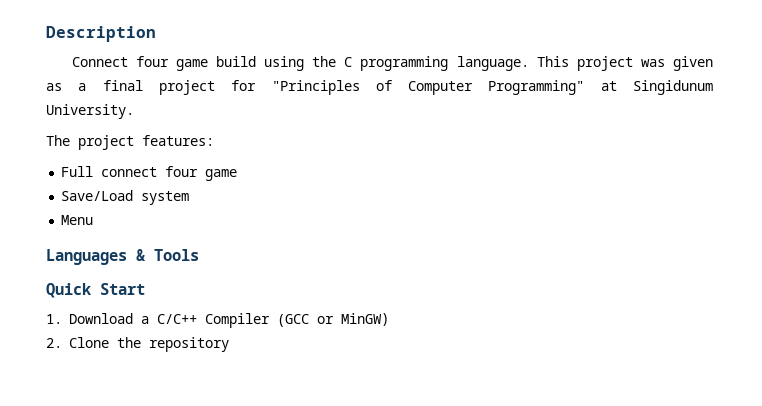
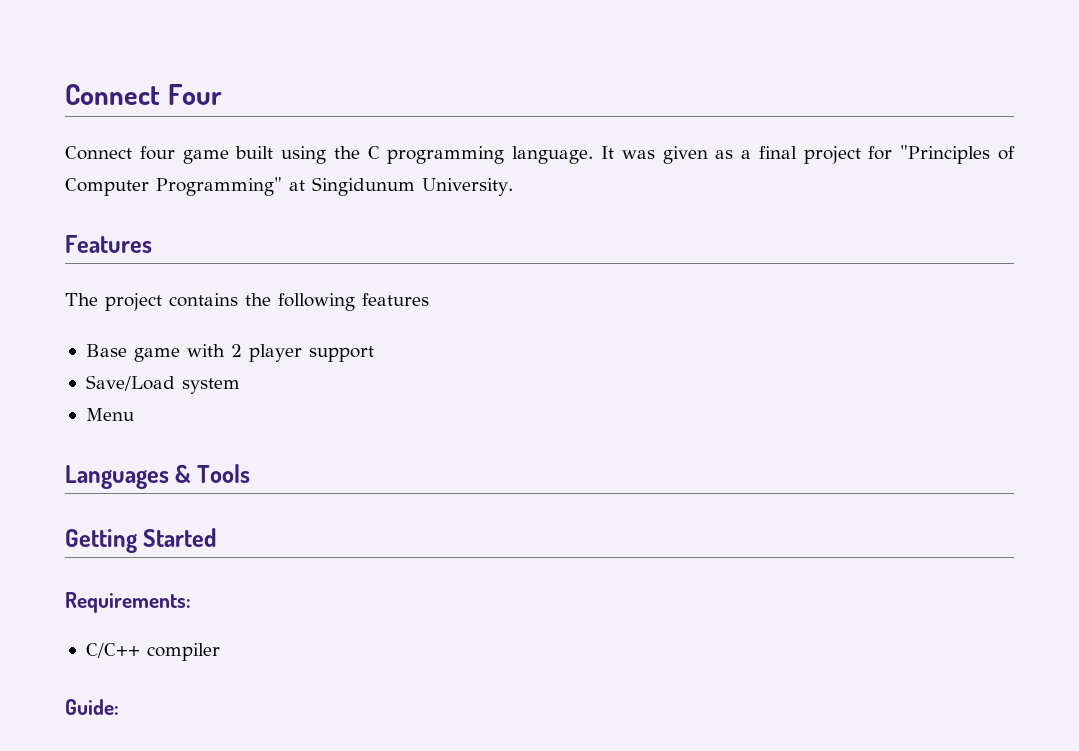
[46,26,156,42] Description -> [65,84,222,105] Connect Four
[215,56,256,67] build -> [235,146,274,159] built
[536,56,633,71] This project -> [601,146,614,159] It
(134, 111) none -> [65,235,152,253] // Features
[142,135,214,146] [61,166,238,181] features: // Full connect four game -> [169,293,429,311] [85,344,374,362] contains the following features // Base game with 2 player support
[46,283,145,298] [46,313,389,328] [46,337,229,352] Quick Start // 1. Download a C/C++ Compiler (GCC or MinGW) // 2. Clone the repository -> [65,528,217,553] [65,592,191,613] [85,643,220,661] [65,699,119,715] Getting Started // Requirements: // C/C++ compiler // Guide:

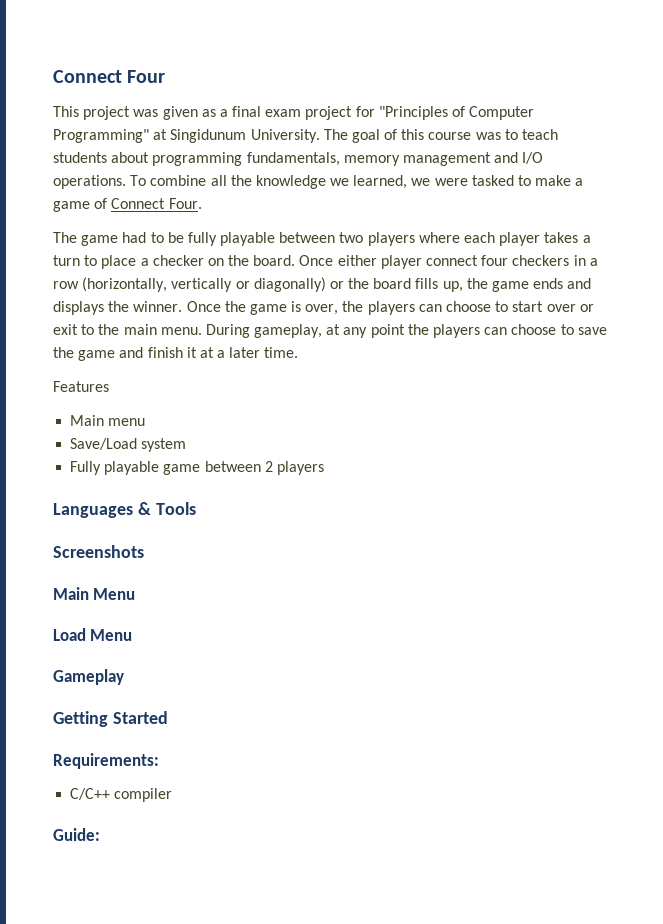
[65,146,614,164] Connect four game built using the C programming language. It -> [53,106,131,120] This project
(797, 152) none -> [265,109,302,117] exam
[65,235,152,253] [65,293,429,311] [85,344,374,362] [85,375,240,394] [85,408,134,421] [65,464,250,489] // Features // The project contains the following features // Base game with 2 player support // Save/Load system // Menu // Languages & Tools -> [323,129,559,143] [53,152,544,166] [53,175,584,189] [53,198,202,212] [53,232,591,246] [53,255,598,269] [53,277,592,292] [53,301,594,315] [53,324,607,338] [53,347,299,361] [53,381,109,392] [70,415,146,426] [70,438,187,452] [70,461,324,475] [53,502,196,518] [53,545,144,558] [53,587,136,600] [53,628,133,641] [53,669,124,685] The goal of this course was to teach students about programming fundamentals, memory management and I/O operations. To combine all the knowledge we learned, we were tasked to make a game of Connect Four. // The game had to be fully playable between two players where each player takes a turn to place a checker on the board. Once either player connect four checkers in a row (horizontally, vertically or diagonally) or the board fills up, the game ends and displays the winner. Once the game is over, the players can choose to start over or exit to the main menu. During gameplay, at any point the players can choose to save the game and finish it at a later time. // Features // Main menu // Save/Load system // Fully playable game between 2 players // Languages & Tools // Screenshots // Main Menu // Load Menu // Gameplay

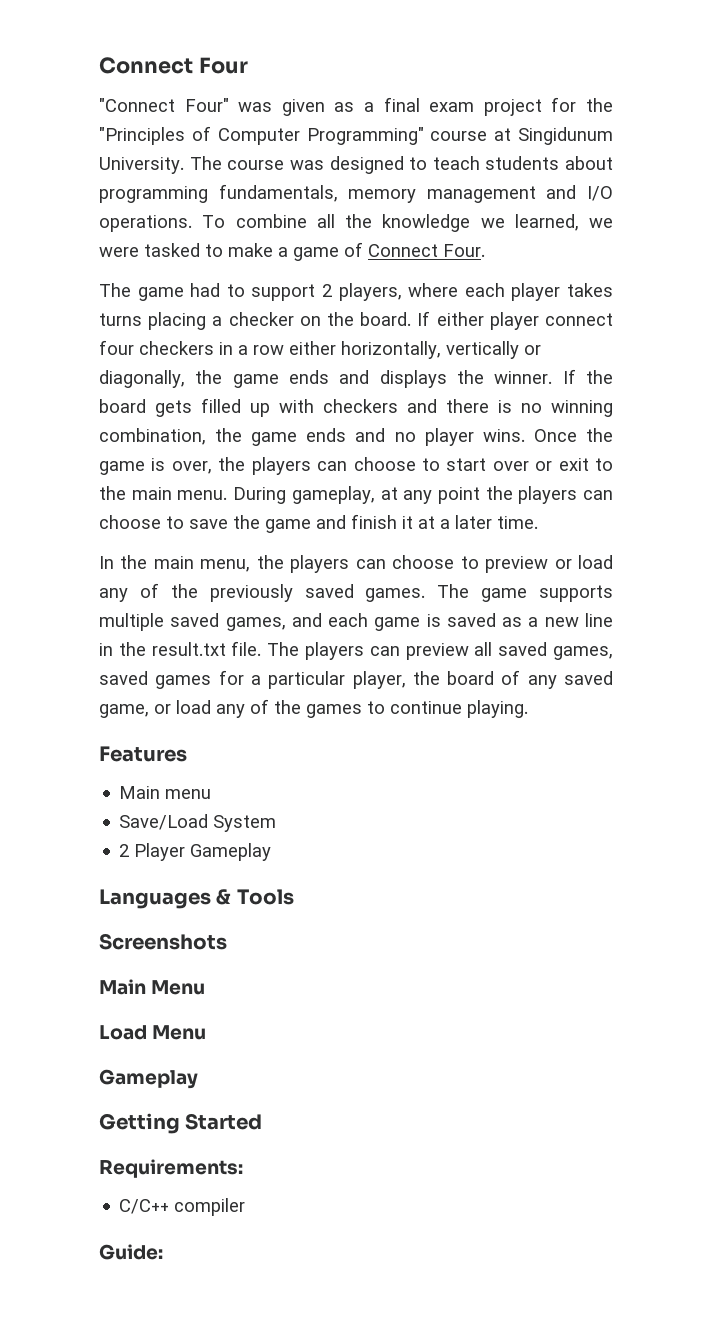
[53,106,131,120] This project -> [99,98,229,112] "Connect Four"
(375, 111) none -> [586,98,614,112] the
(149, 136) none -> [430,131,488,141] course
[351,129,425,143] goal of this -> (222, 163) none
(501, 136) none -> [329,156,404,174] designed
[167,232,591,246] [53,255,137,269] be fully playable between two players where each player takes a turn to place -> [251,283,613,301] [99,312,207,330] support 2 players, where each player takes turns placing
[299,255,334,266] Once -> [417,311,431,326] If
[82,277,463,292] (horizontally, vertically or diagonally) or the board fills up, -> [289,341,541,359] [99,370,185,388] either horizontally, vertically or diagonally,
(183, 306) none -> [562,369,613,384] [99,398,613,417] [99,428,525,446] If the board gets filled up with checkers and there is no winning combination, the game ends and no player wins.
[53,381,109,392] [70,415,146,426] [70,438,187,452] [70,461,324,475] Features // Main menu // Save/Load system // Fully playable game between 2 players -> [99,555,613,573] [99,583,613,602] [99,613,613,631] [99,641,613,660] [99,670,613,689] [99,699,528,718] [99,746,187,762] [119,786,212,799] [119,814,277,832] [119,843,272,861] In the main menu, the players can choose to preview or load any of the previously saved games. The game supports multiple saved games, and each game is saved as a new line in the result.txt file. The players can preview all saved games, saved games for a particular player, the board of any saved game, or load any of the games to continue playing. // Features // Main menu // Save/Load System // 2 Player Gameplay

